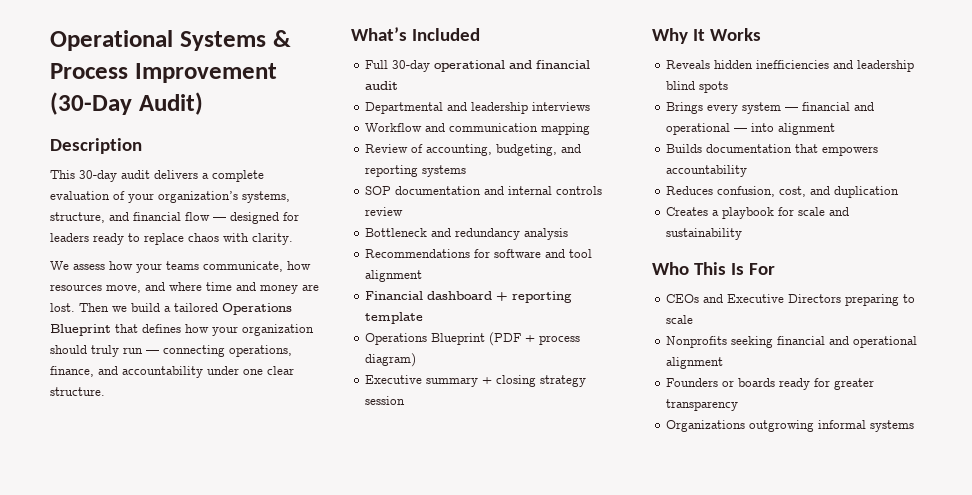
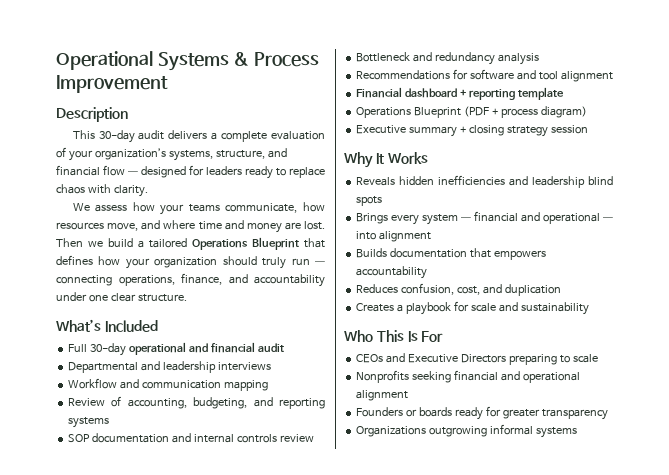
[50,92,203,115] (30-Day Audit) -> (168, 84) none

